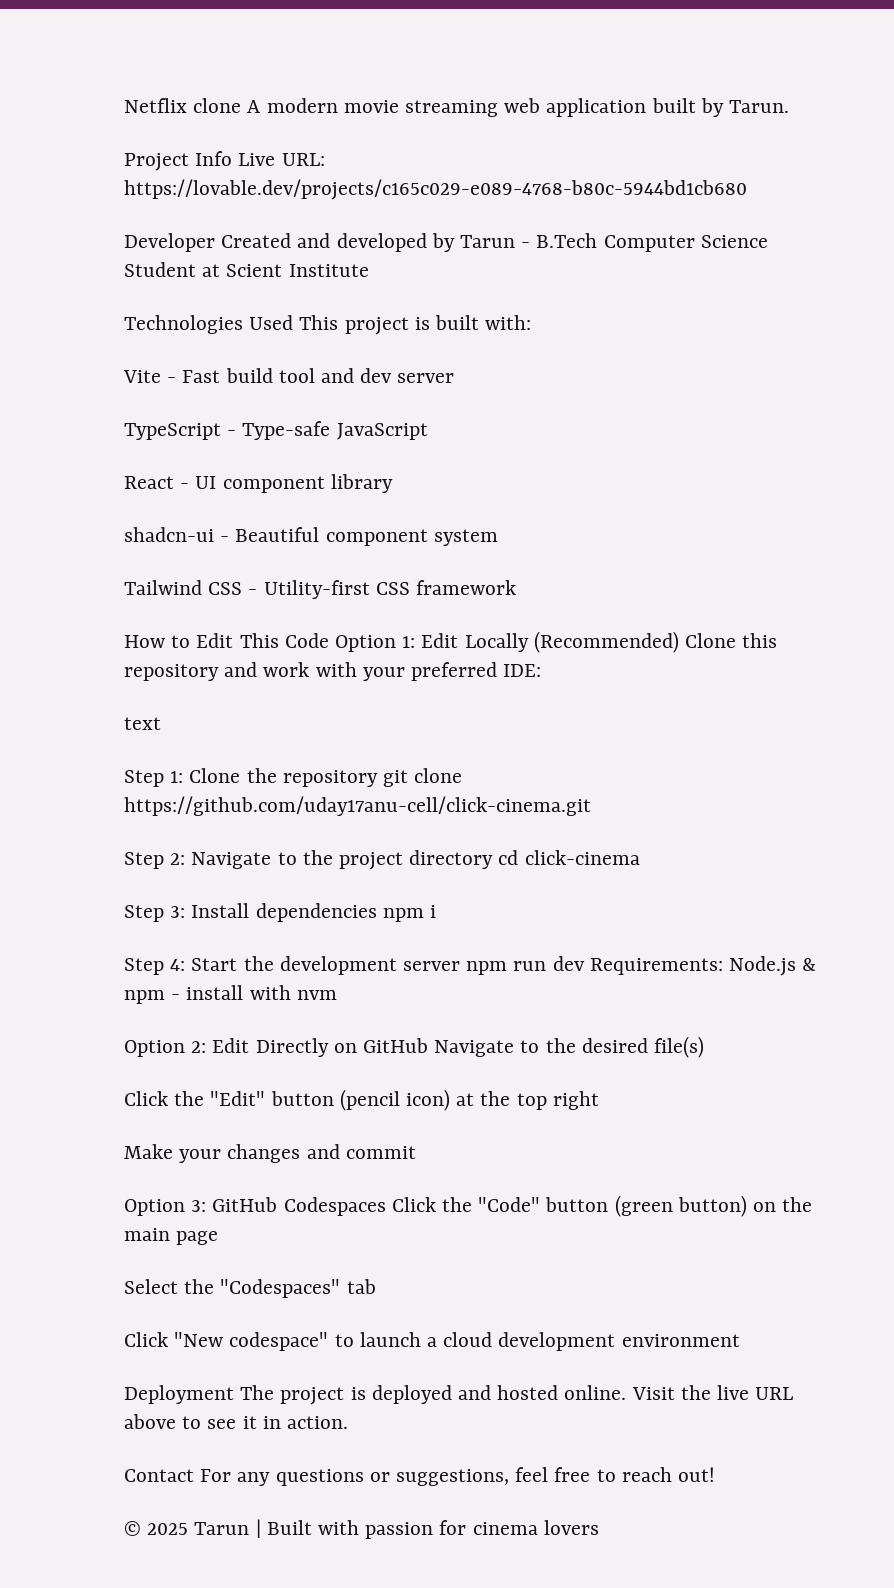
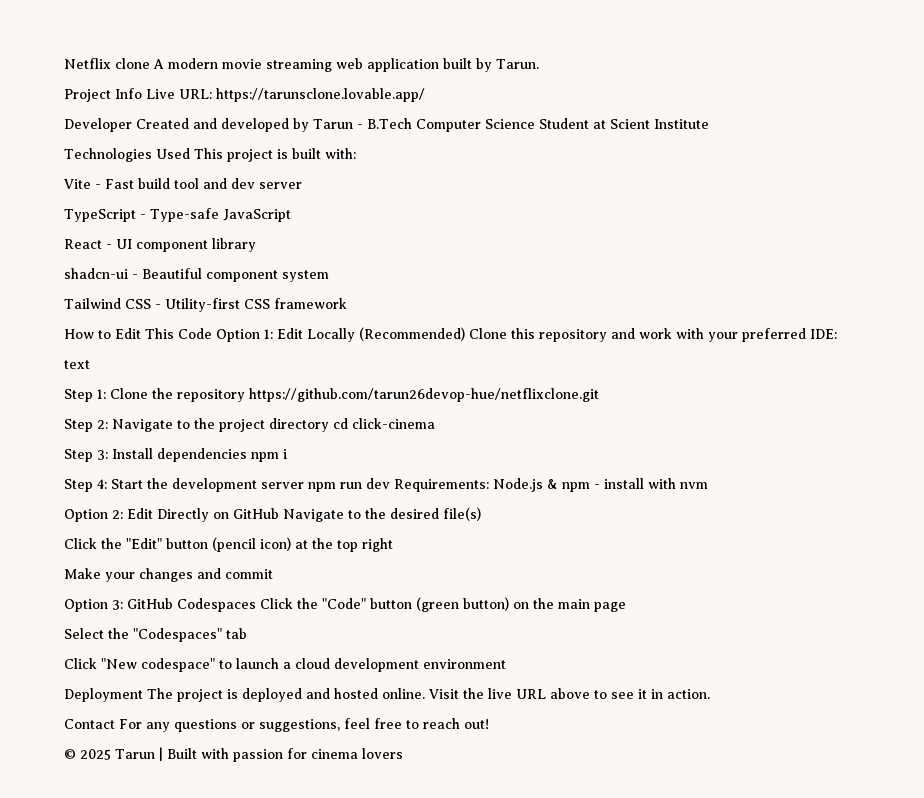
[124,179,747,200] https://lovable.dev/projects/c165c029-e089-4768-b80c-5944bd1cb680 -> [216,88,425,102] https://tarunsclone.lovable.app/
[383,768,463,787] [124,796,591,816] git clone https://github.com/uday17anu-cell/click-cinema.git -> [249,388,599,402] https://github.com/tarun26devop-hue/netflixclone.git

